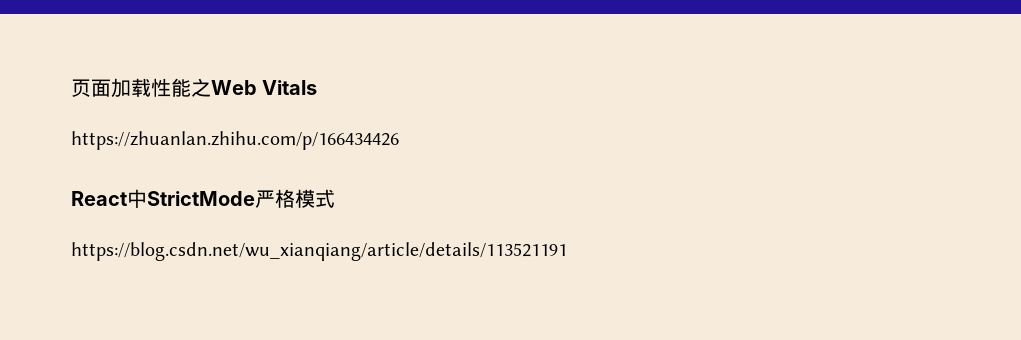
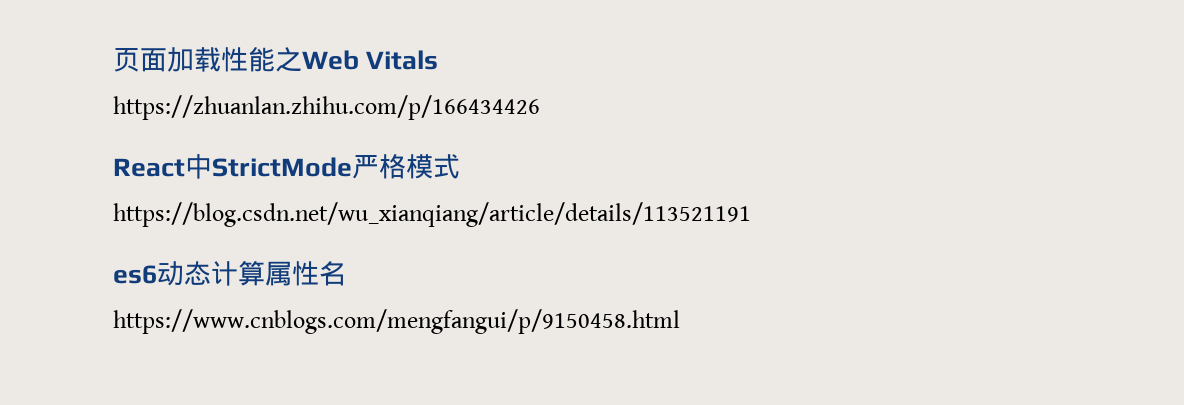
(567, 251) none -> [113,260,346,286] [113,309,680,334] // es6动态计算属性名 // https://www.cnblogs.com/mengfangui/p/9150458.html

